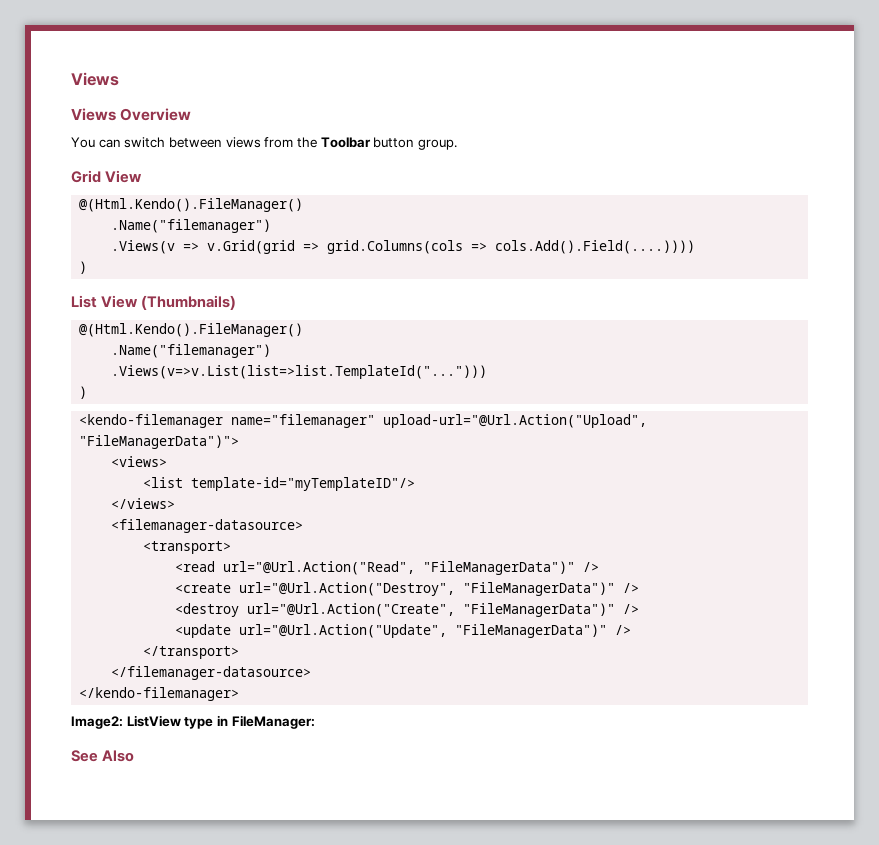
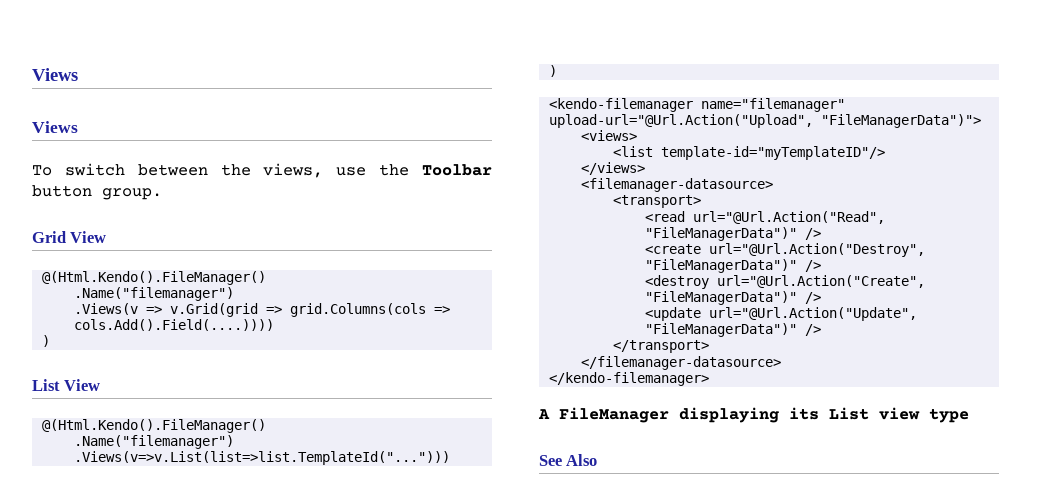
[120,108,192,121] [71,137,294,148] Overview // You can switch between views from -> [32,163,367,178] // To switch between the views, use
[141,295,237,310] (Thumbnails) -> (101, 385) none
[71,715,181,729] Image2: ListView -> [538,407,920,423] A FileManager displaying its List view
[216,715,315,729] in FileManager: -> (969, 415) none

